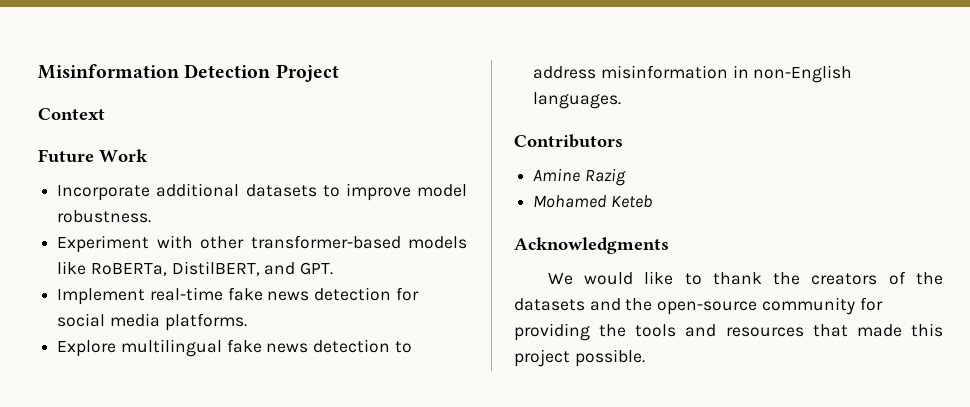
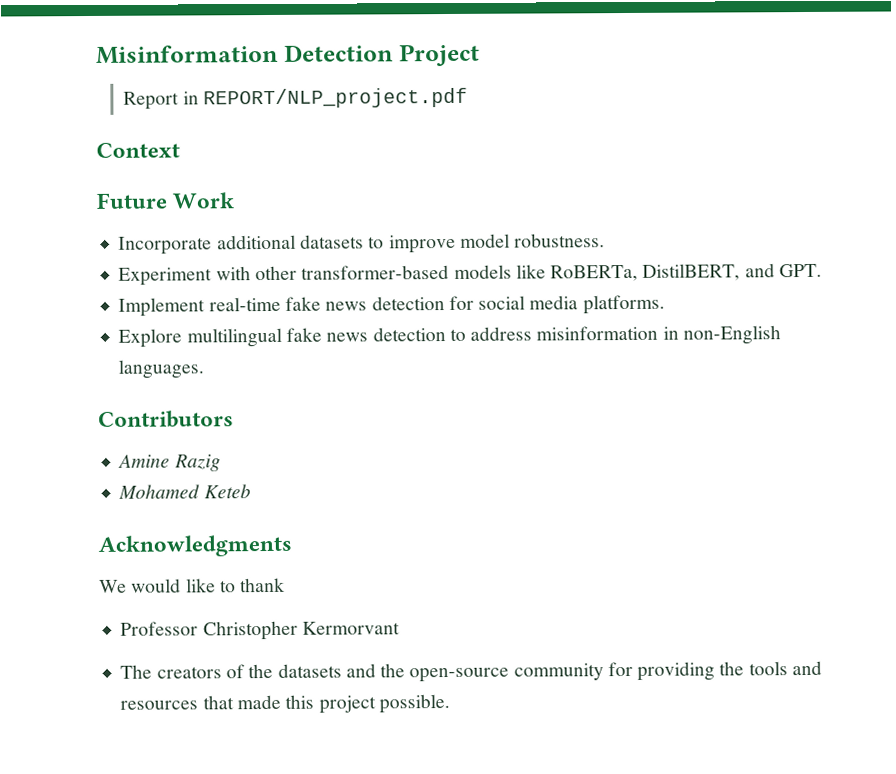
(339, 73) none -> [123,87,469,110] // Report in REPORT/NLP_project.pdf
[773,272,801,285] the -> [120,620,400,641] [120,664,153,679] // Professor Christopher Kermorvant // The

